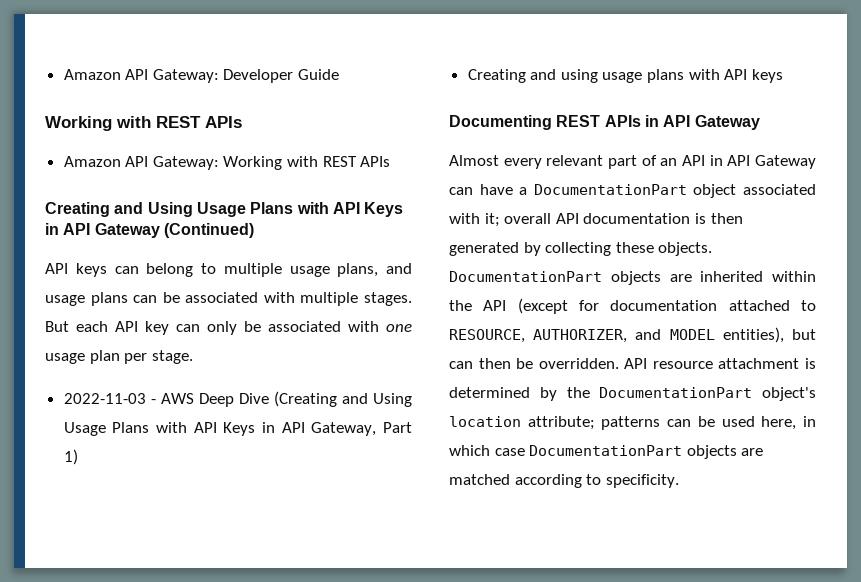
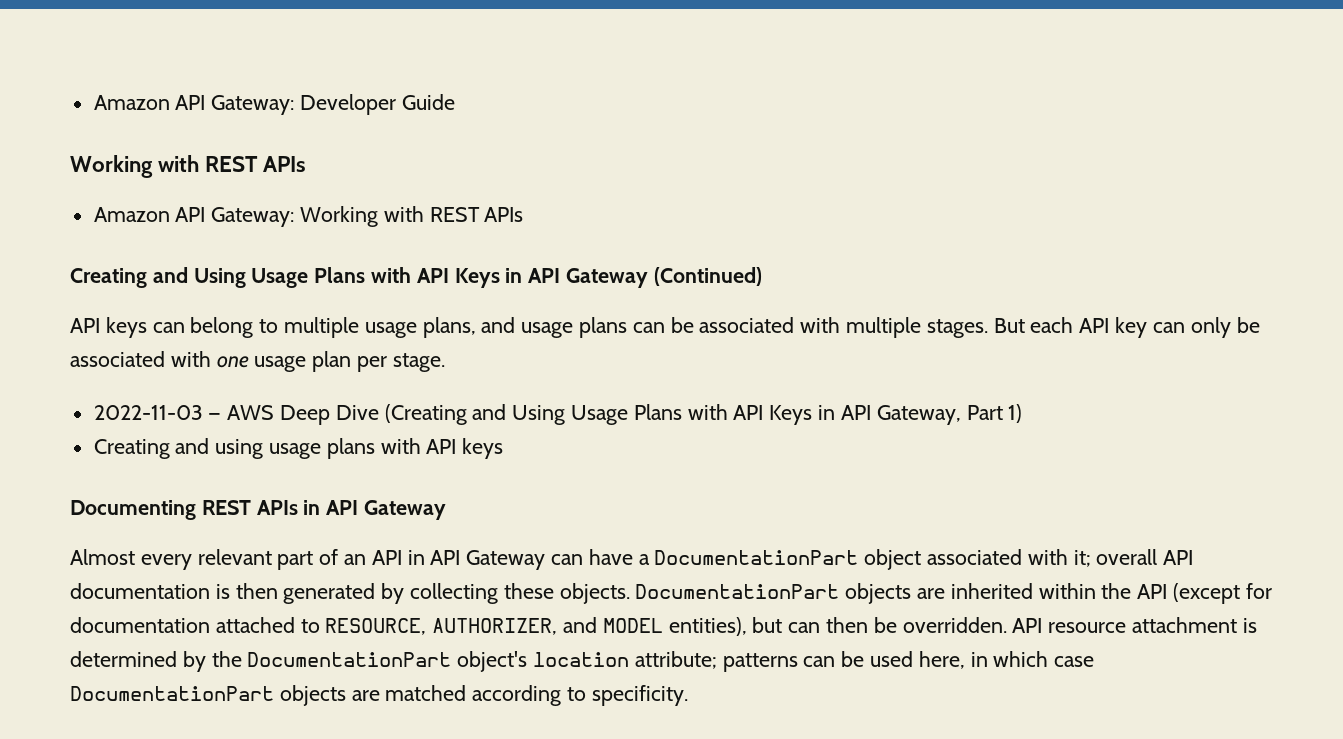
[150,399,156,404] - -> [208,413,222,420] —

